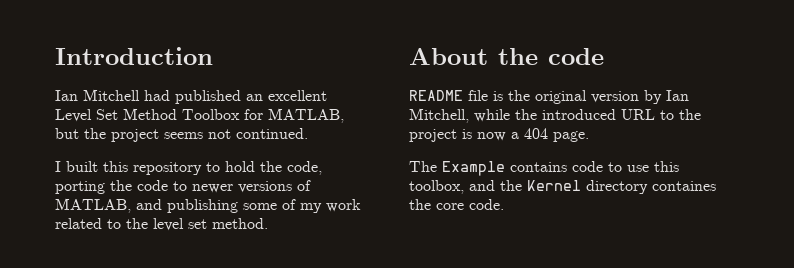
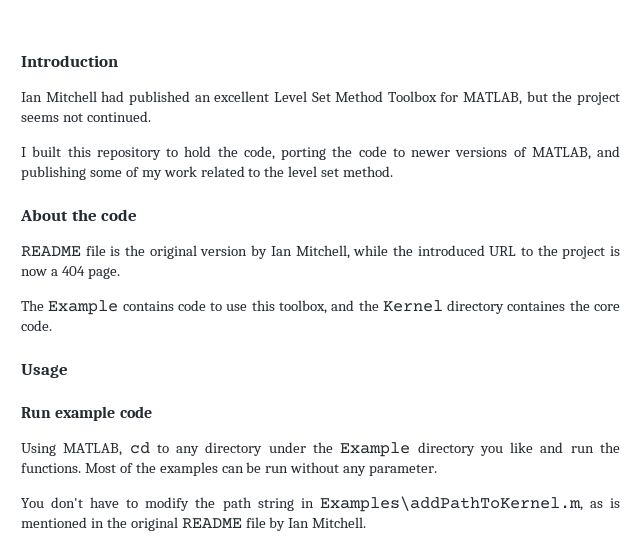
(504, 204) none -> [21,364,68,378] [21,406,152,421] [21,442,621,457] [21,462,438,476] [21,496,620,512] [21,517,367,531] // Usage // Run example code // Using MATLAB, cd to any directory under the Example directory you like and run the functions. Most of the examples can be run without any parameter. // You don't have to modify the path string in Examples\addPathToKernel.m, as is mentioned in the original README file by Ian Mitchell.

